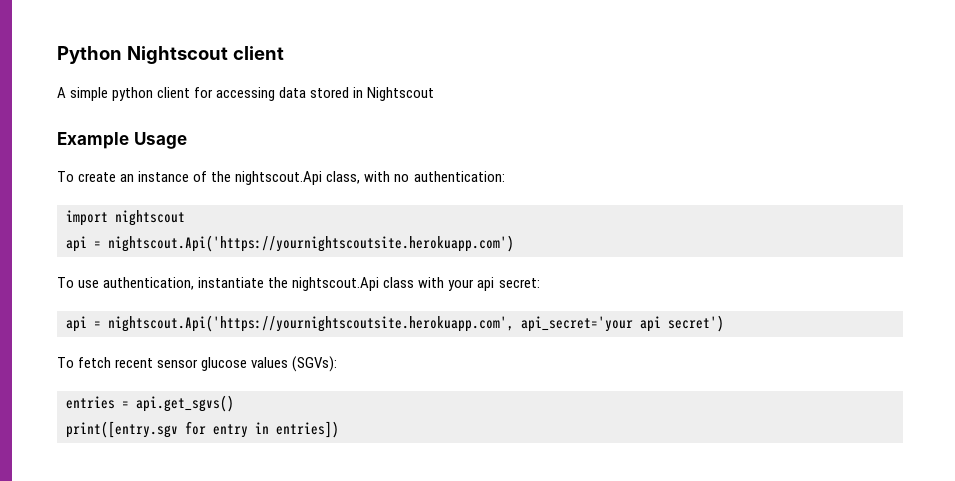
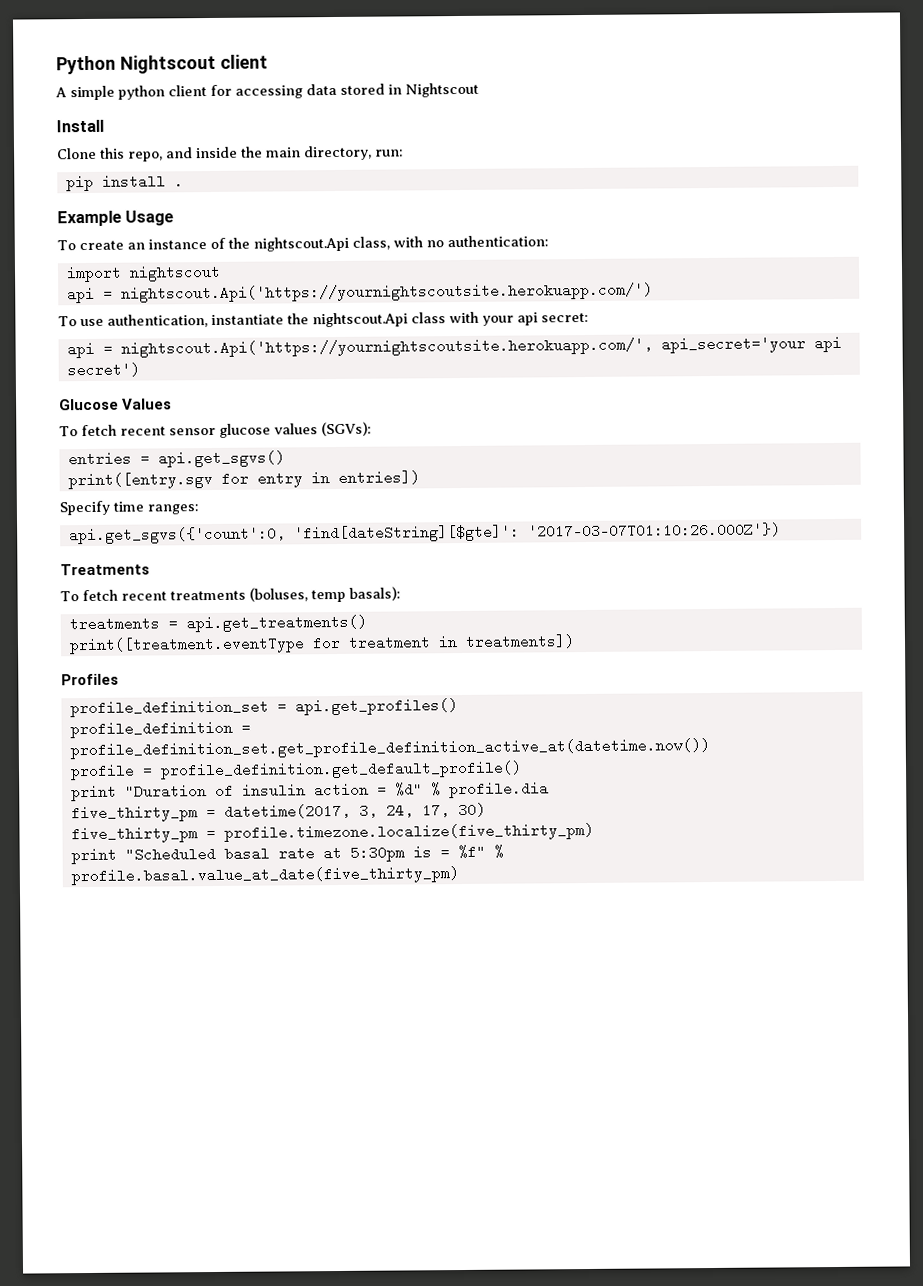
(435, 94) none -> [56,119,104,133] [57,145,404,162] [65,174,184,192] // Install // Clone this repo, and inside the main directory, run: // pip install .
[108,235,514,252] nightscout.Api('https://yournightscoutsite.herokuapp.com') -> [120,282,653,303] nightscout.Api('https://yournightscoutsite.herokuapp.com/')
[108,315,514,332] nightscout.Api('https://yournightscoutsite.herokuapp.com', -> [120,337,653,358] nightscout.Api('https://yournightscoutsite.herokuapp.com/',
(724, 323) none -> [59,398,173,411] // Glucose Values
(339, 429) none -> [59,500,199,516] [68,522,781,545] [60,563,150,576] [60,586,401,603] [68,614,367,633] [68,634,575,655] [61,673,119,686] [69,698,458,718] [69,720,251,739] [69,738,710,760] [69,760,522,781] [70,781,549,802] [70,802,486,823] [70,822,594,844] [70,844,504,865] [70,866,459,886] // Specify time ranges: // api.get_sgvs({'count':0, 'find[dateString][$gte]': '2017-03-07T01:10:26.000Z'}) // Treatments // To fetch recent treatments (boluses, temp basals): // treatments = api.get_treatments() // print([treatment.eventType for treatment in treatments]) // Profiles // profile_definition_set = api.get_profiles() // profile_definition = profile_definition_set.get_profile_definition_active_at(datetime.now()) // profile = profile_definition.get_default_profile() // print "Duration of insulin action = %d" % profile.dia // five_thirty_pm = datetime(2017, 3, 24, 17, 30) // five_thirty_pm = profile.timezone.localize(five_thirty_pm) // print "Scheduled basal rate at 5:30pm is = %f" % profile.basal.value_at_date(five_thirty_pm)

